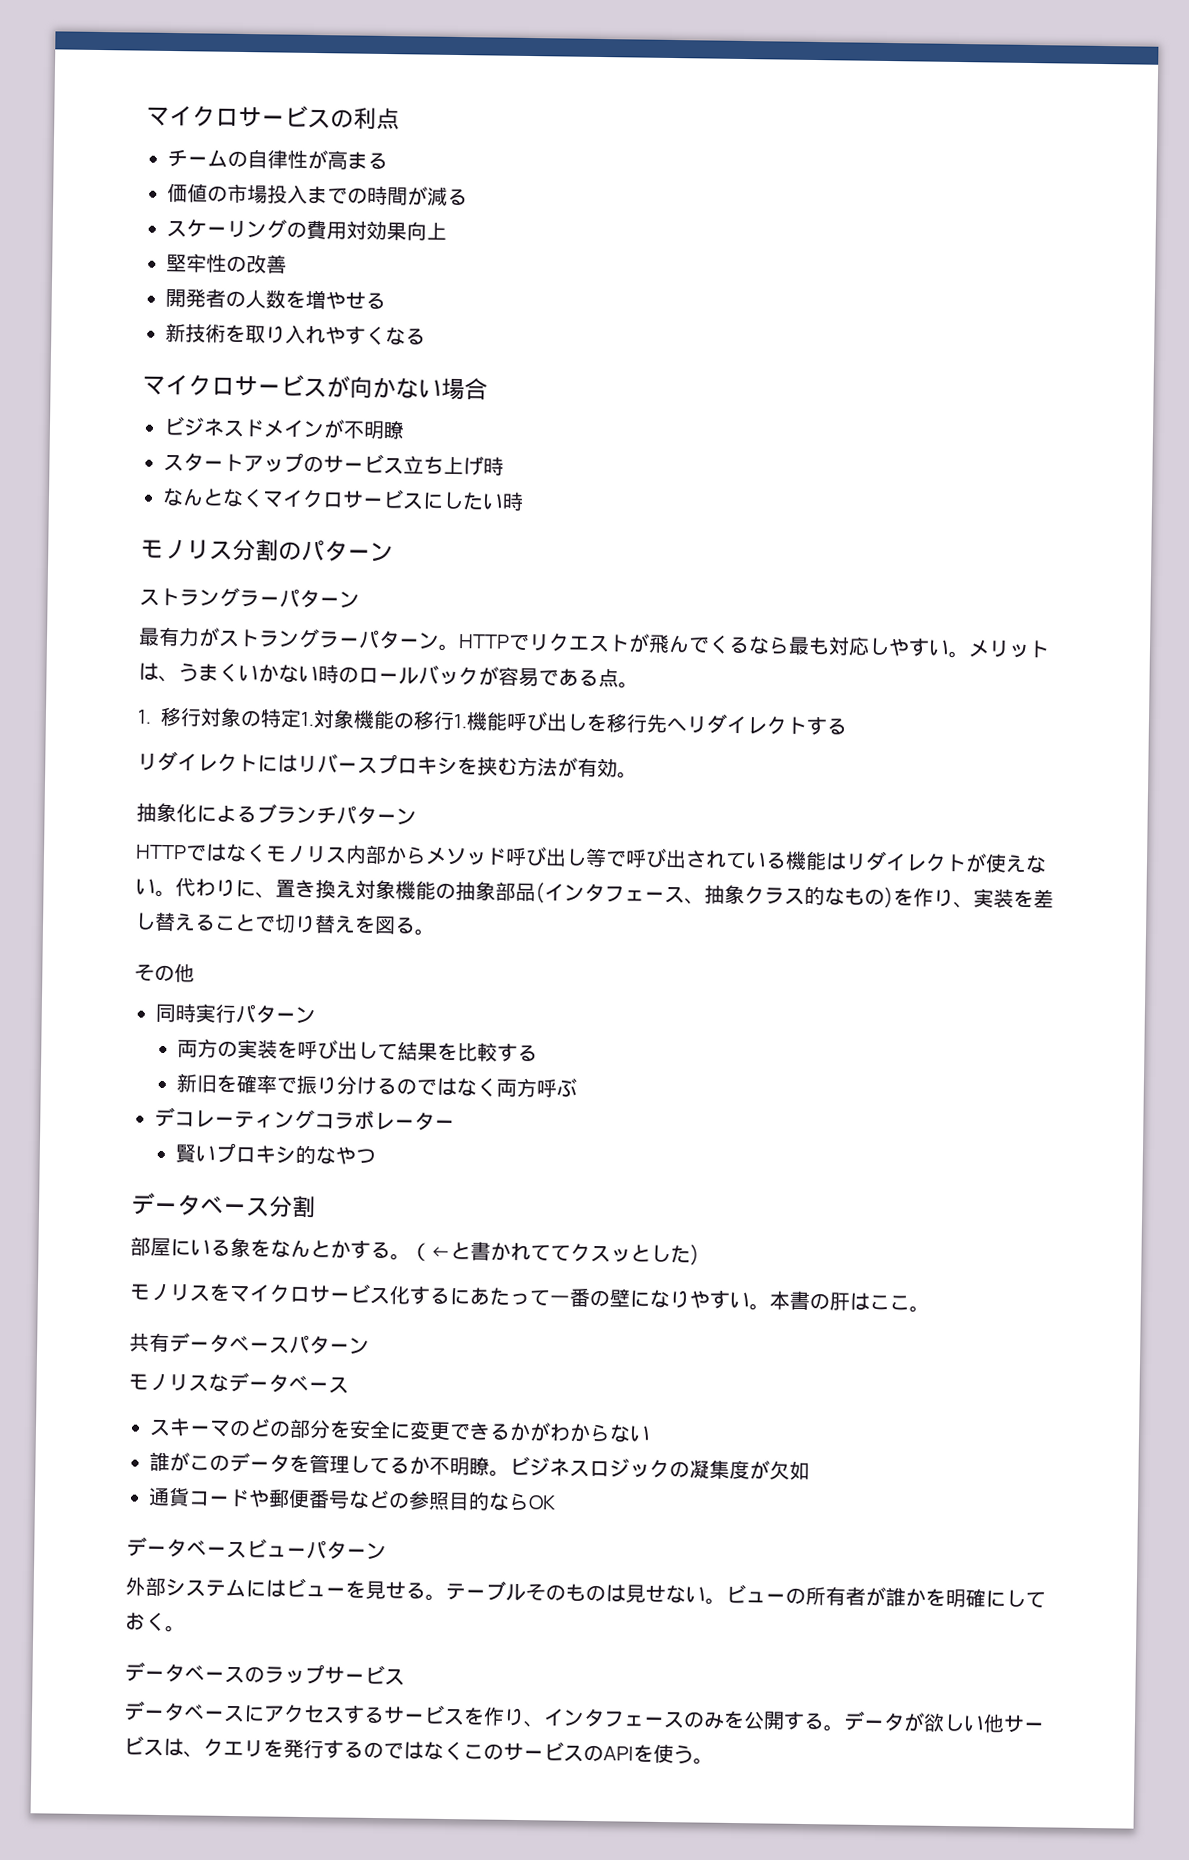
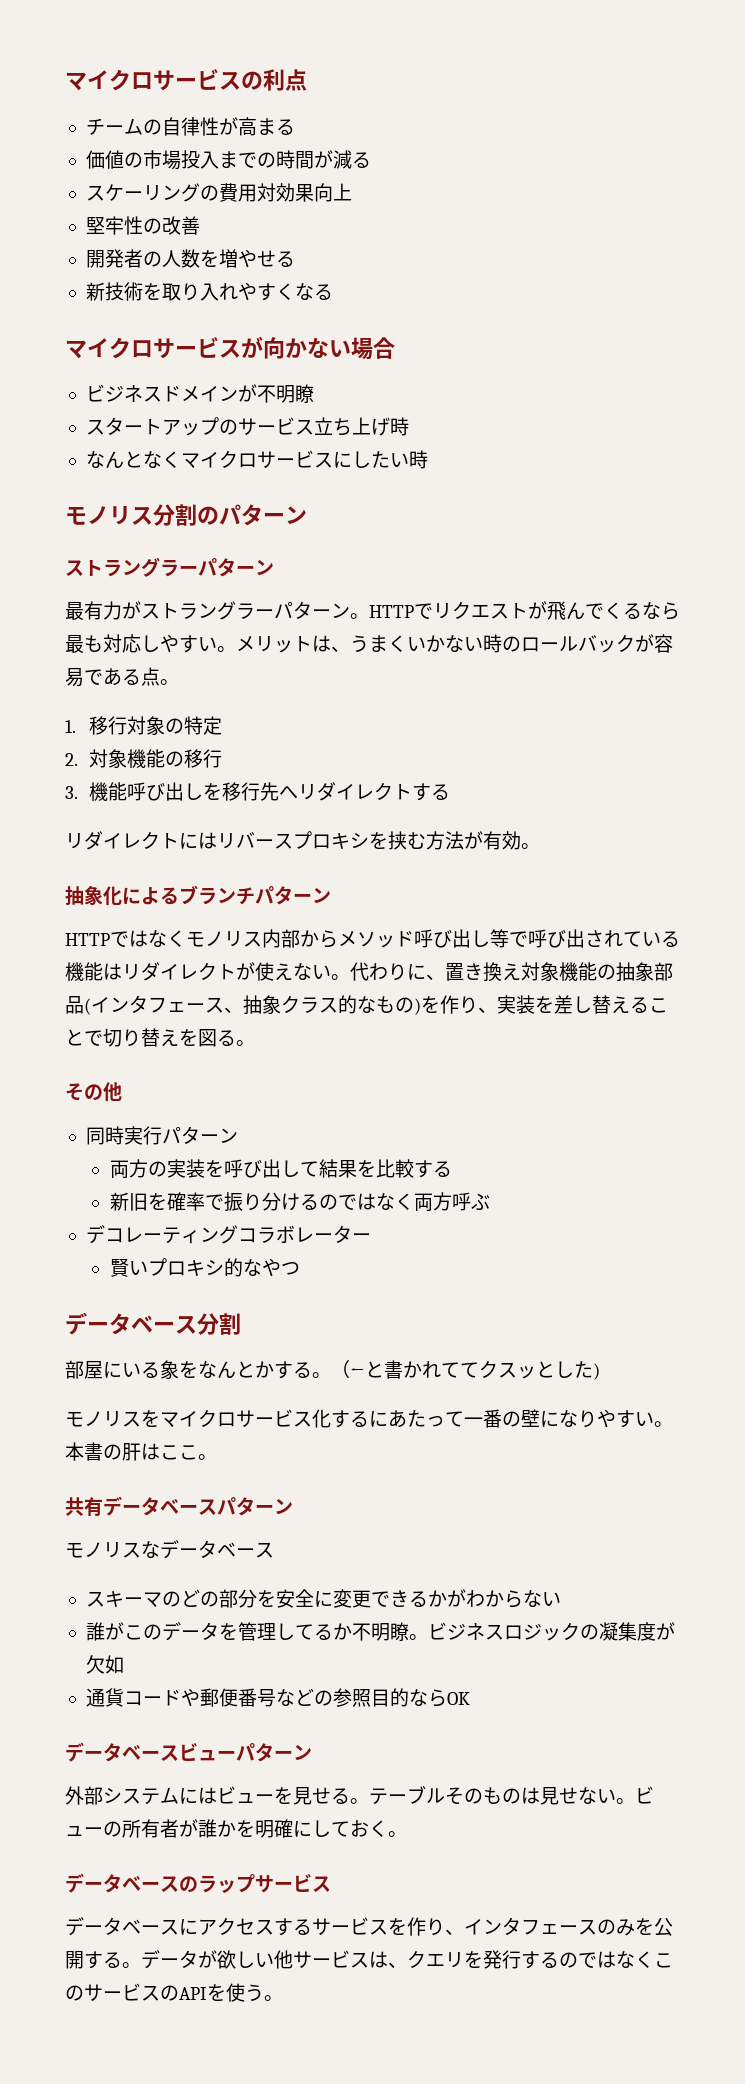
[300,711,315,727] 1. -> [65,753,78,766] // 2.
[453,714,468,729] 1. -> [65,786,78,799] // 3.

